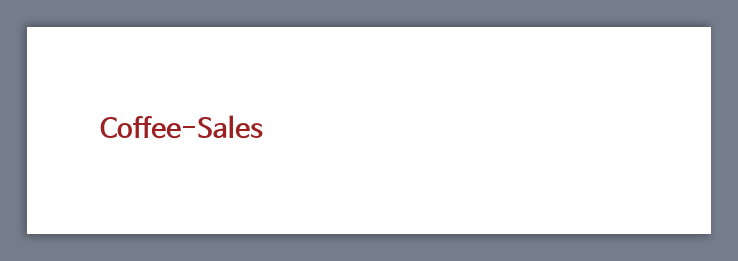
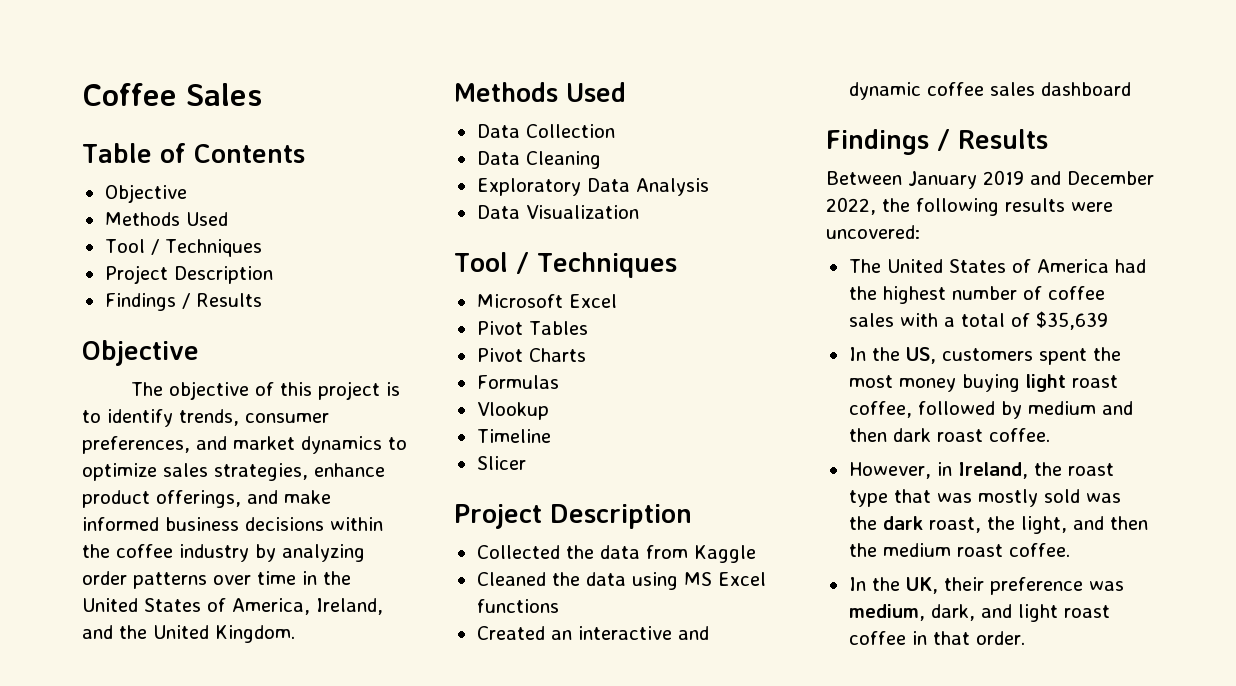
[100,115,263,139] Coffee-Sales -> [82,83,262,106] [82,143,305,163] [104,184,187,203] [104,212,228,226] [104,239,262,257] [104,265,273,284] [104,293,262,311] [82,340,199,366] [131,381,401,400] [82,409,329,427] [82,436,407,454] [82,463,385,481] [82,490,331,508] [82,517,383,531] [82,544,365,562] [82,571,351,589] [82,598,383,615] [82,625,295,643] [454,82,626,102] [476,124,615,138] [476,151,601,169] [476,178,709,196] [476,205,639,219] [454,252,677,278] [476,294,617,308] [476,321,588,335] [476,348,586,362] [476,375,559,389] [476,402,549,420] [476,429,551,443] [476,456,526,470] [454,504,692,529] [476,545,756,563] [476,572,766,590] [476,599,559,613] [476,626,709,640] [848,82,1131,100] [826,129,1048,155] [826,170,1154,189] [826,197,1113,216] [826,225,920,239] [848,259,1146,273] [848,286,1105,304] [848,311,1108,330] [848,347,1121,365] [848,374,1118,392] [848,401,1133,419] [848,428,1050,442] [848,462,1114,479] [848,489,1121,507] [848,516,1148,534] [848,543,1070,557] [848,577,1124,595] [848,604,1110,622] [848,631,1025,645] Coffee Sales // Table of Contents // Objective // Methods Used // Tool / Techniques // Project Description // Findings / Results // Objective // The objective of this project is to identify trends, consumer preferences, and market dynamics to optimize sales strategies, enhance product offerings, and make informed business decisions within the coffee industry by analyzing order patterns over time in the United States of America, Ireland, and the United Kingdom. // Methods Used // Data Collection // Data Cleaning // Exploratory Data Analysis // Data Visualization // Tool / Techniques // Microsoft Excel // Pivot Tables // Pivot Charts // Formulas // Vlookup // Timeline // Slicer // Project Description // Collected the data from Kaggle // Cleaned the data using MS Excel functions // Created an interactive and dynamic coffee sales dashboard // Findings / Results // Between January 2019 and December 2022, the following results were uncovered: // The United States of America had the highest number of coffee sales with a total of $35,639 // In the US, customers spent the most money buying light roast coffee, followed by medium and then dark roast coffee. // However, in Ireland, the roast type that was mostly sold was the dark roast, the light, and then the medium roast coffee. // In the UK, their preference was medium, dark, and light roast coffee in that order.

